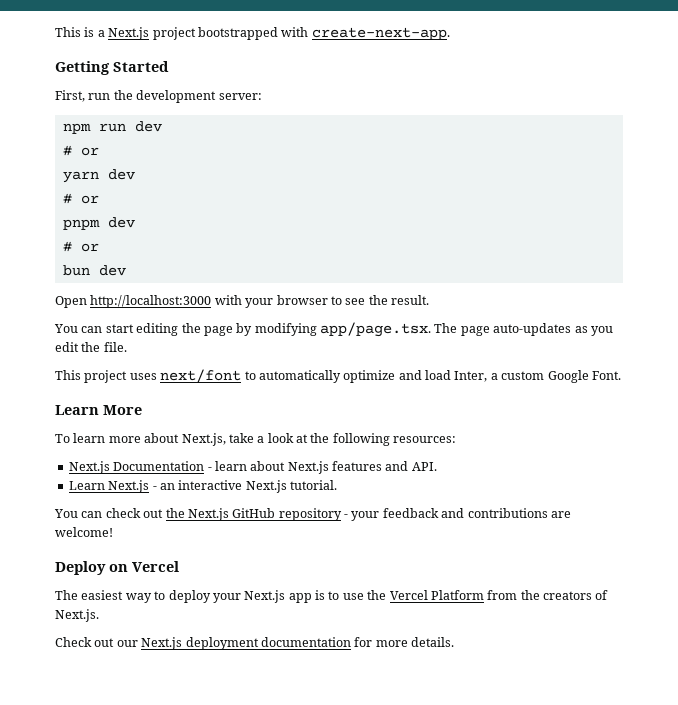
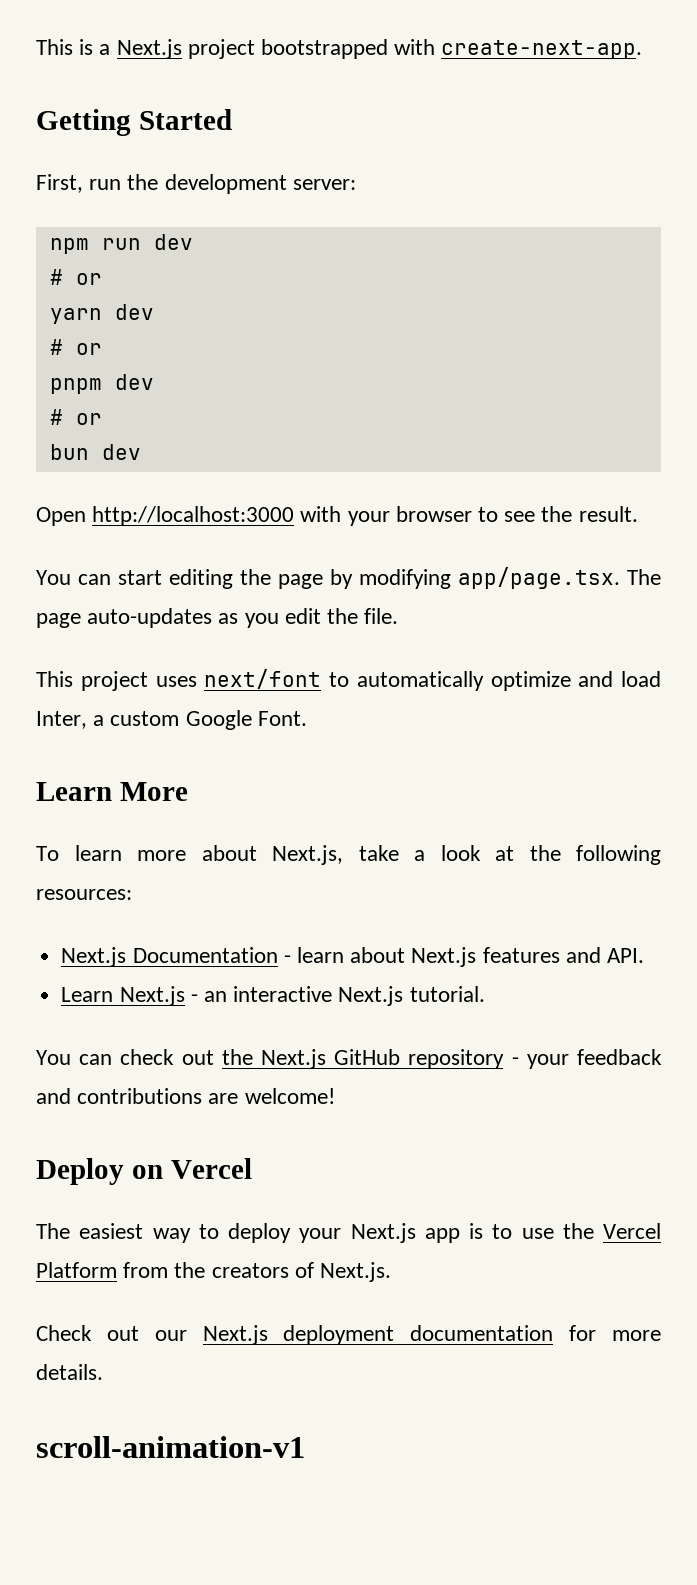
(454, 642) none -> [36,1436,305,1458] // scroll-animation-v1

